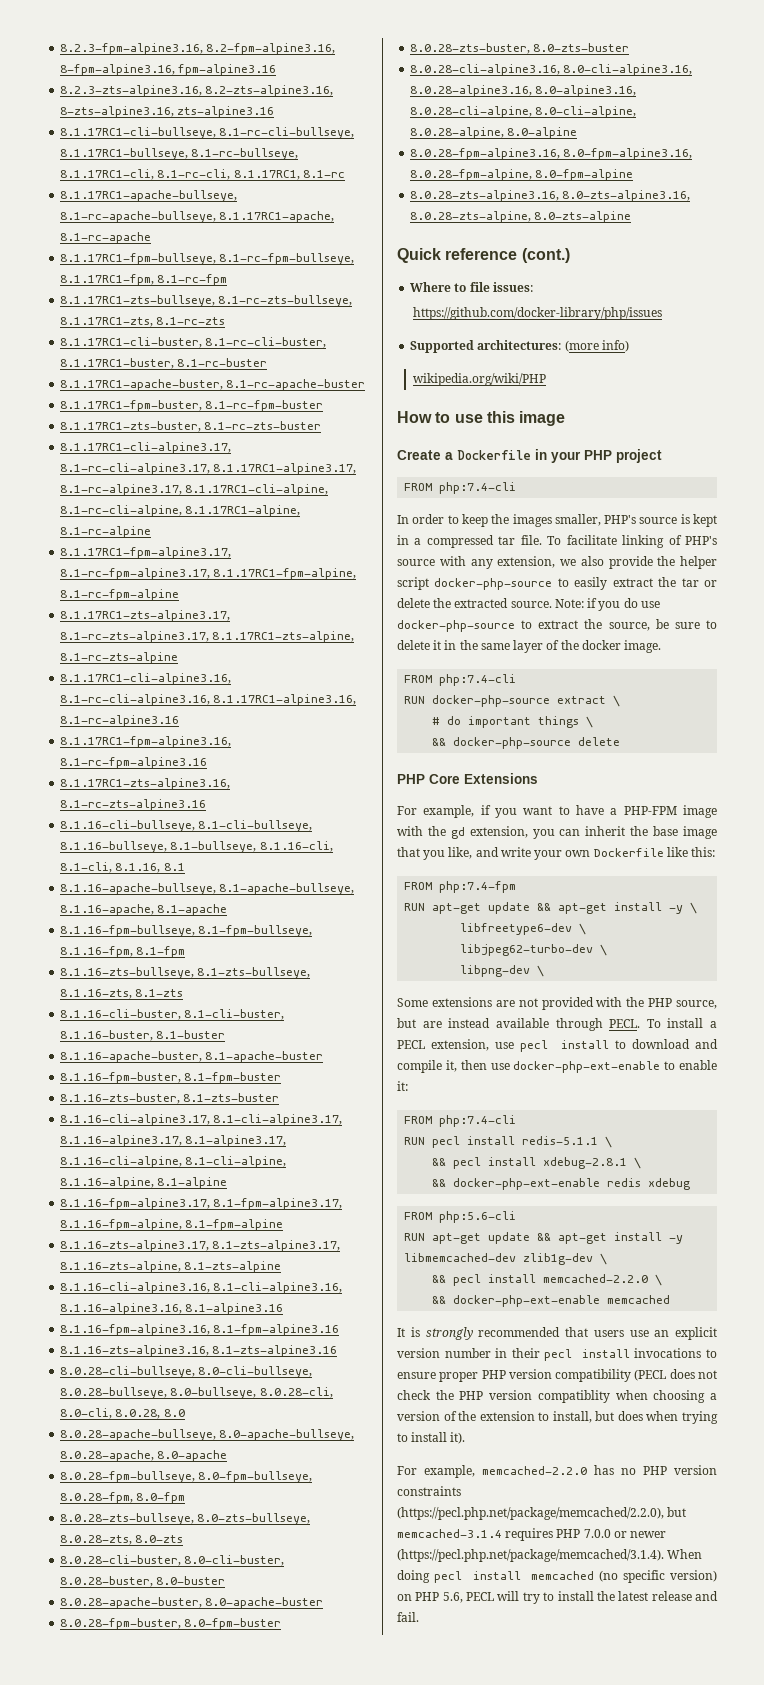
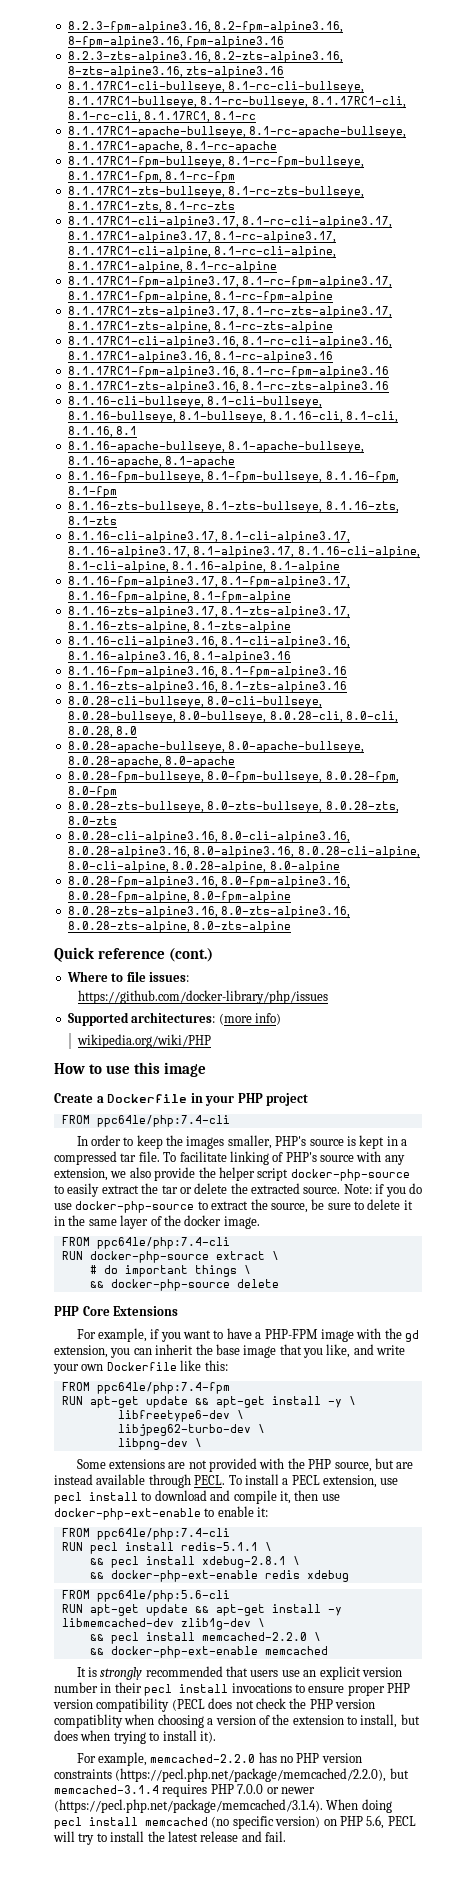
[60,337,327,348] [60,358,268,369] [60,379,366,391] [60,400,324,412] [60,421,322,432] // 8.1.17RC1-cli-buster, 8.1-rc-cli-buster, 8.1.17RC1-buster, 8.1-rc-buster // 8.1.17RC1-apache-buster, 8.1-rc-apache-buster // 8.1.17RC1-fpm-buster, 8.1-rc-fpm-buster // 8.1.17RC1-zts-buster, 8.1-rc-zts-buster -> (236, 205) none
[60,1009,285,1020] [60,1030,226,1041] [60,1051,324,1063] [60,1072,282,1084] [60,1093,280,1104] // 8.1.16-cli-buster, 8.1-cli-buster, 8.1.16-buster, 8.1-buster // 8.1.16-apache-buster, 8.1-apache-buster // 8.1.16-fpm-buster, 8.1-fpm-buster // 8.1.16-zts-buster, 8.1-zts-buster -> (117, 520) none
[60,1555,285,1566] [60,1576,226,1587] [60,1597,324,1609] [60,1618,282,1630] [410,43,630,54] // 8.0.28-cli-buster, 8.0-cli-buster, 8.0.28-buster, 8.0-buster // 8.0.28-apache-buster, 8.0-apache-buster // 8.0.28-fpm-buster, 8.0-fpm-buster // 8.0.28-zts-buster, 8.0-zts-buster -> (117, 820) none
[439,482,517,494] php:7.4-cli -> [96,1115,230,1127] ppc64le/php:7.4-cli
[439,674,517,686] php:7.4-cli -> [96,1237,230,1249] ppc64le/php:7.4-cli
[439,881,517,893] php:7.4-fpm -> [96,1382,230,1394] ppc64le/php:7.4-fpm
[439,1115,517,1127] php:7.4-cli -> [96,1528,230,1540] ppc64le/php:7.4-cli
[439,1211,517,1223] php:5.6-cli -> [96,1590,230,1602] ppc64le/php:5.6-cli

